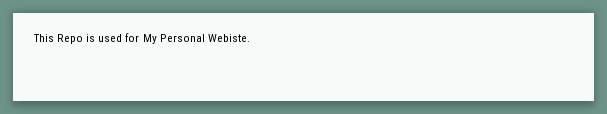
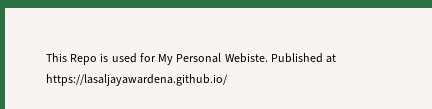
(250, 38) none -> [270,53,337,63] [46,74,228,86] Published at https://lasaljayawardena.github.io/

